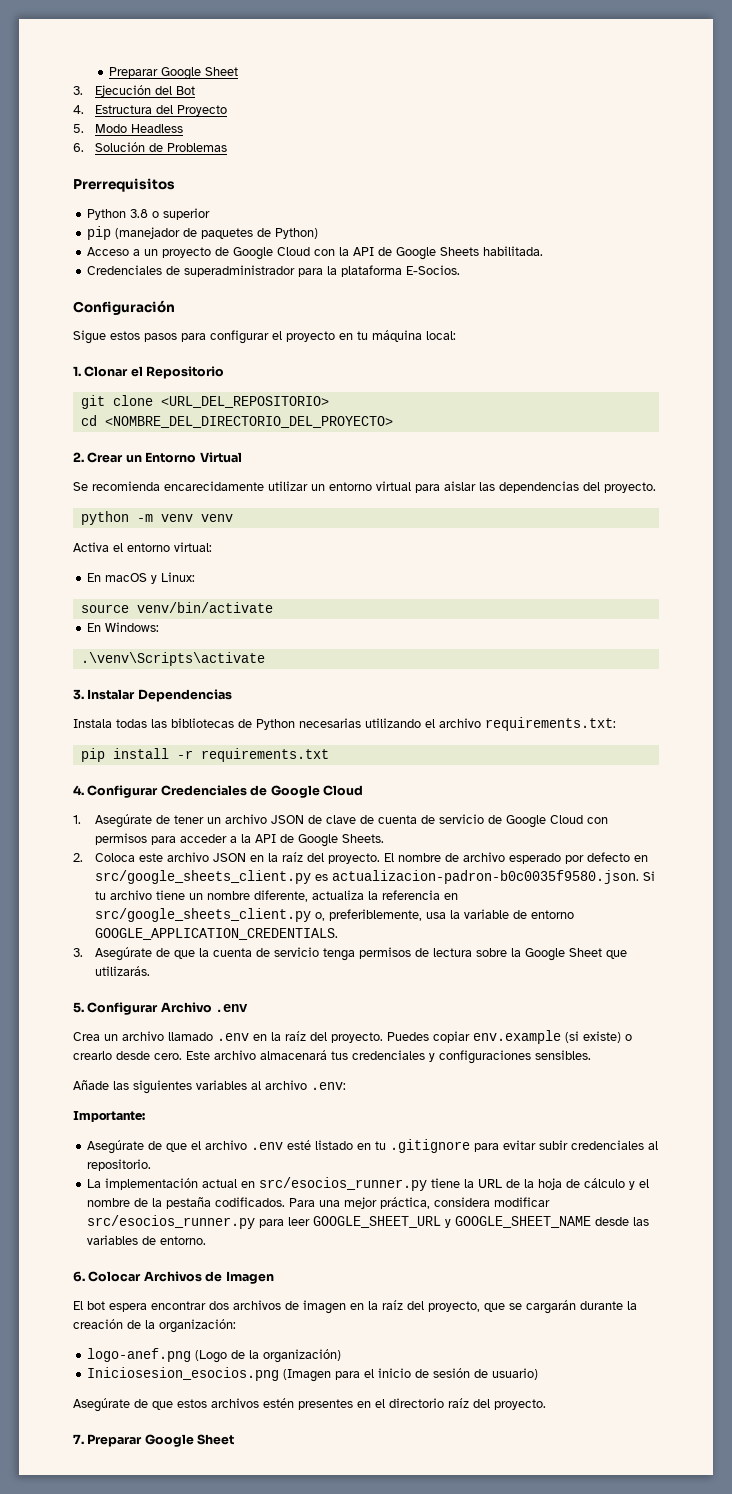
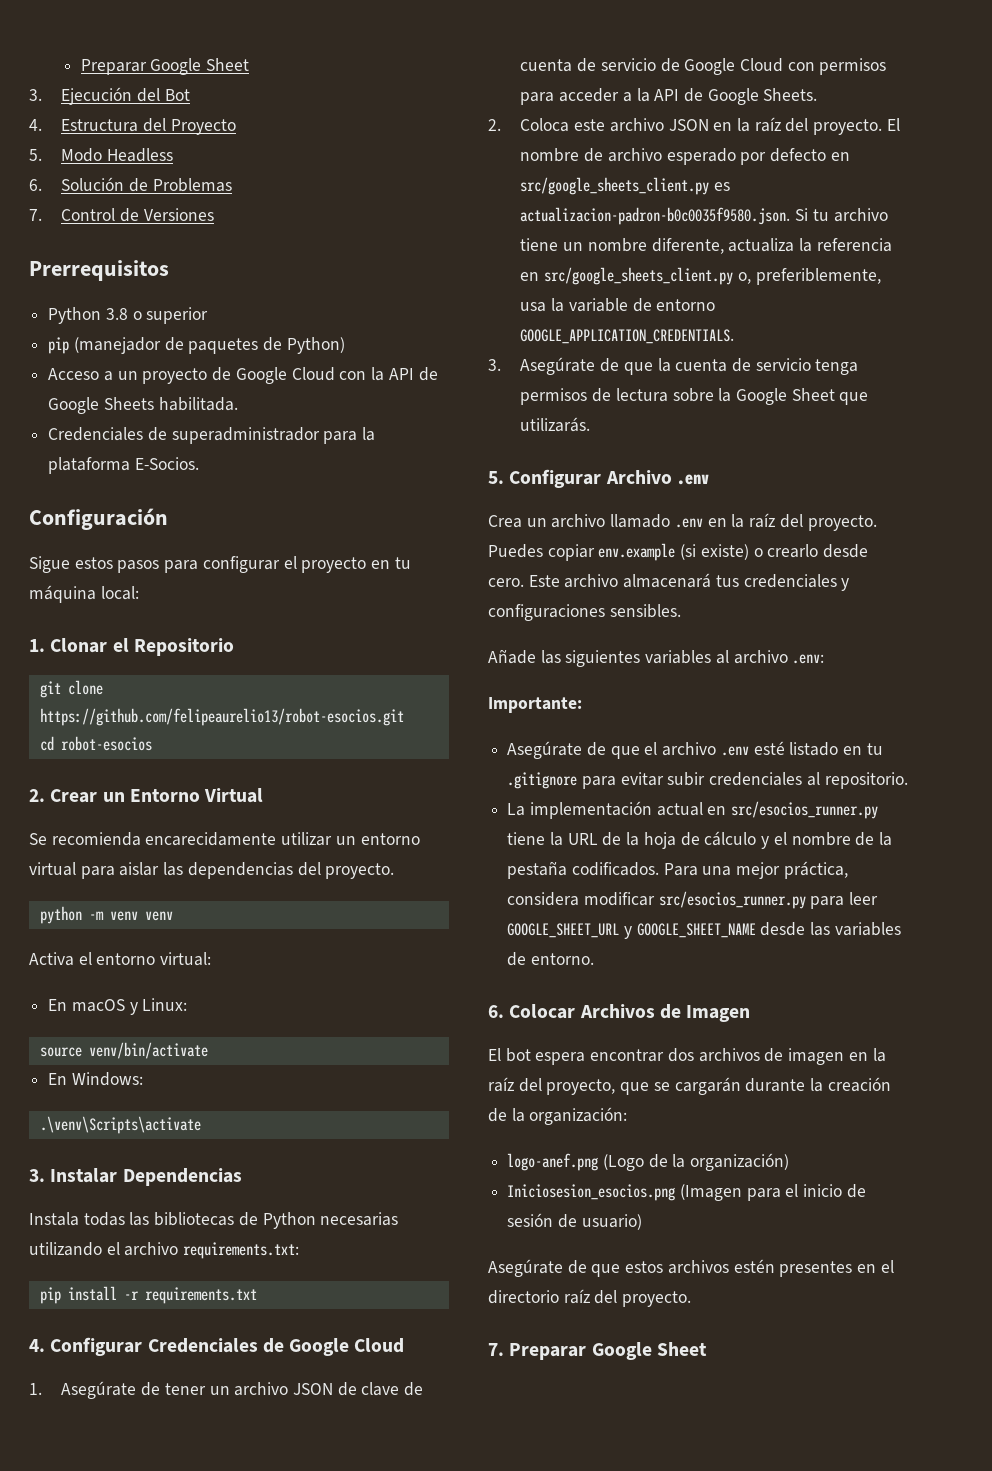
(228, 147) none -> [29,208,214,222] // 7. Control de Versiones
[160,396,329,408] <URL_DEL_REPOSITORIO> -> [39,708,404,726] https://github.com/felipeaurelio13/robot-esocios.git
[104,416,393,428] <NOMBRE_DEL_DIRECTORIO_DEL_PROYECTO> -> [60,736,152,751] robot-esocios

